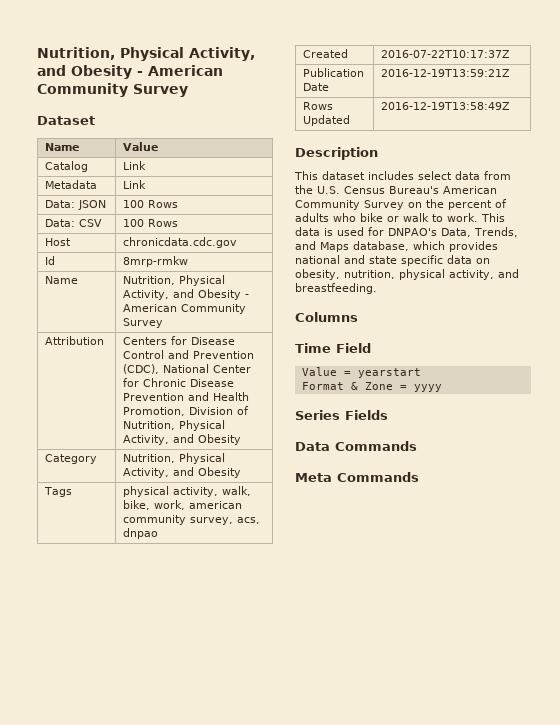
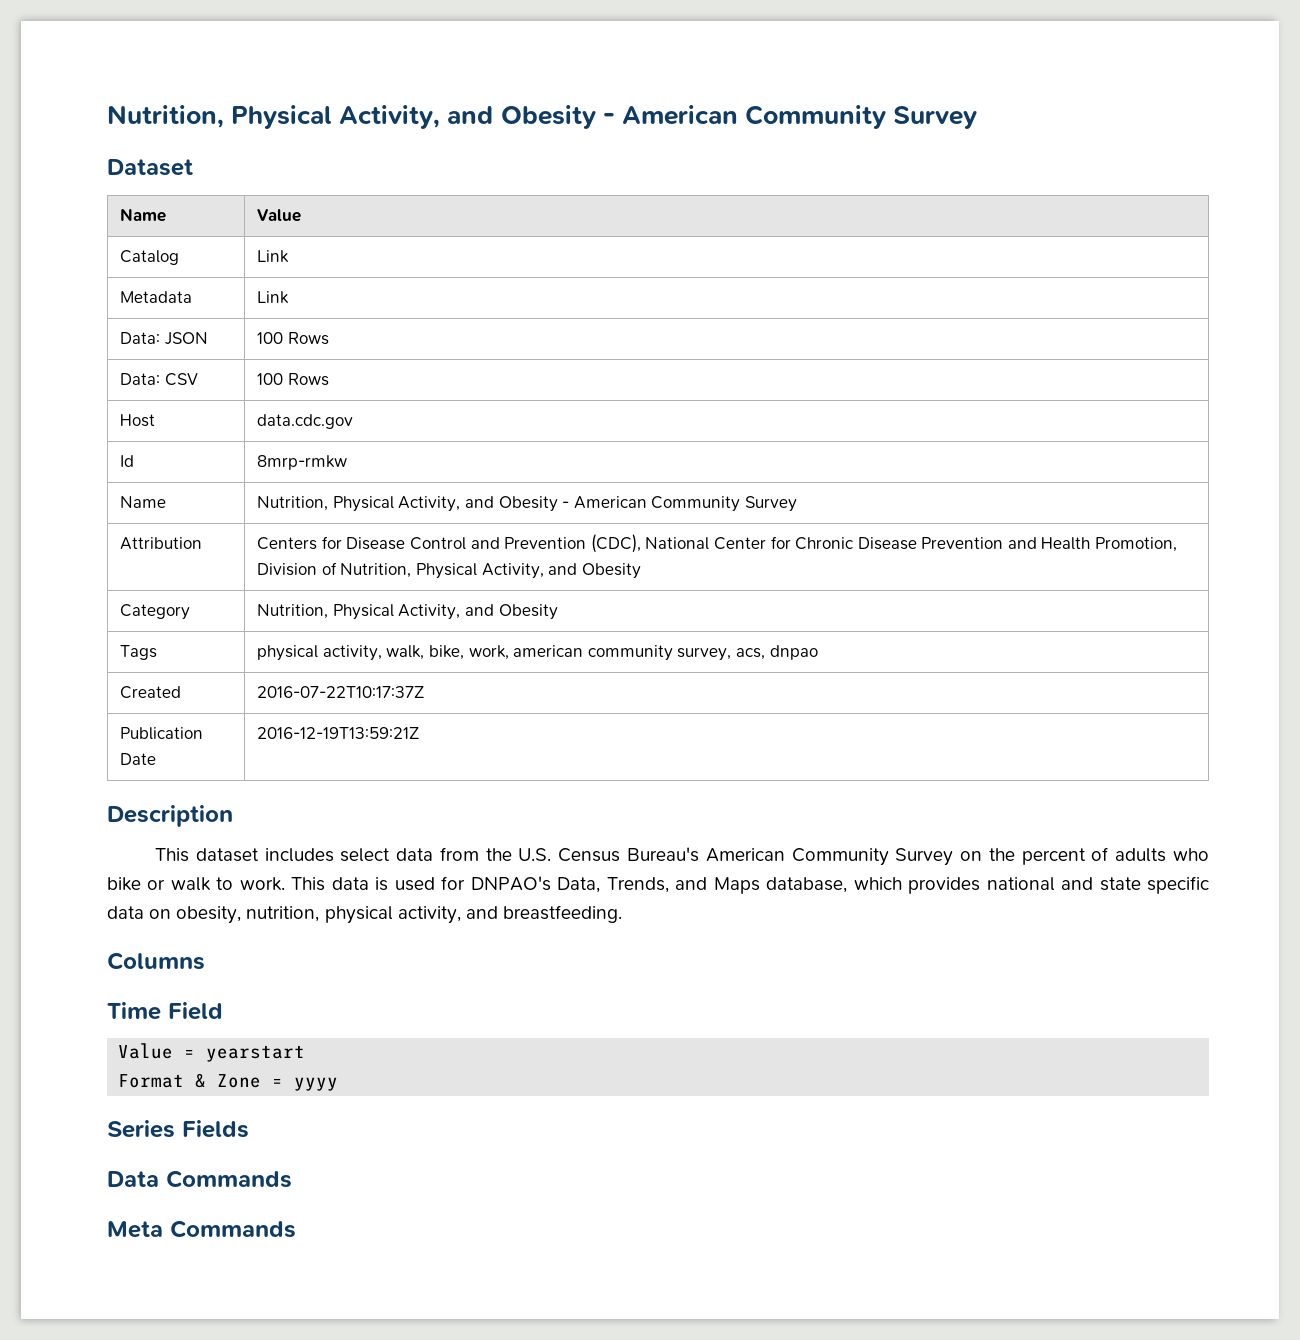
[123,237,238,248] chronicdata.cdc.gov -> [257,414,354,429] data.cdc.gov
[303,102,334,110] [303,115,351,126] [381,102,511,110] // Rows Updated | 2016-12-19T13:58:49Z -> (420, 733) none

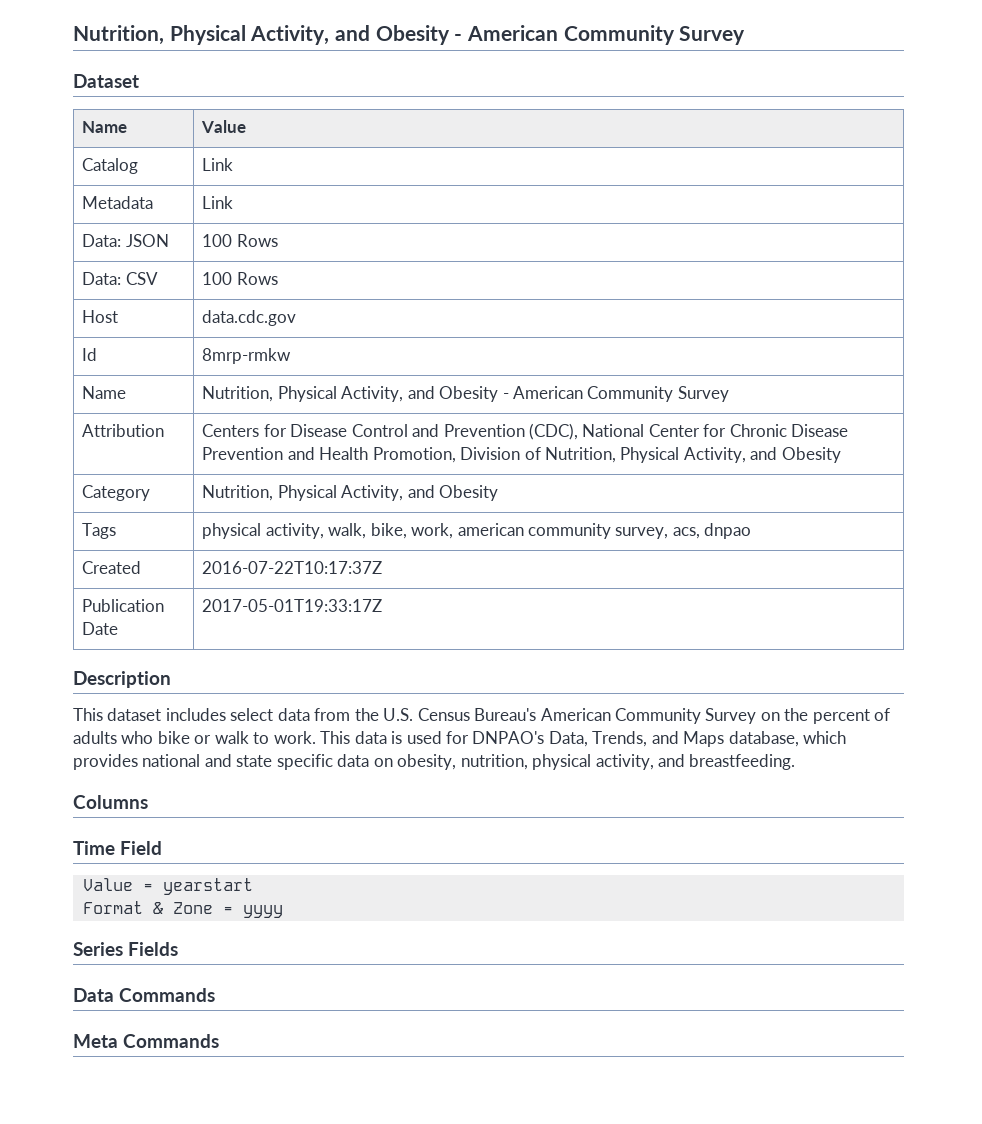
[257,727,420,739] 2016-12-19T13:59:21Z -> [202,599,383,612] 2017-05-01T19:33:17Z

